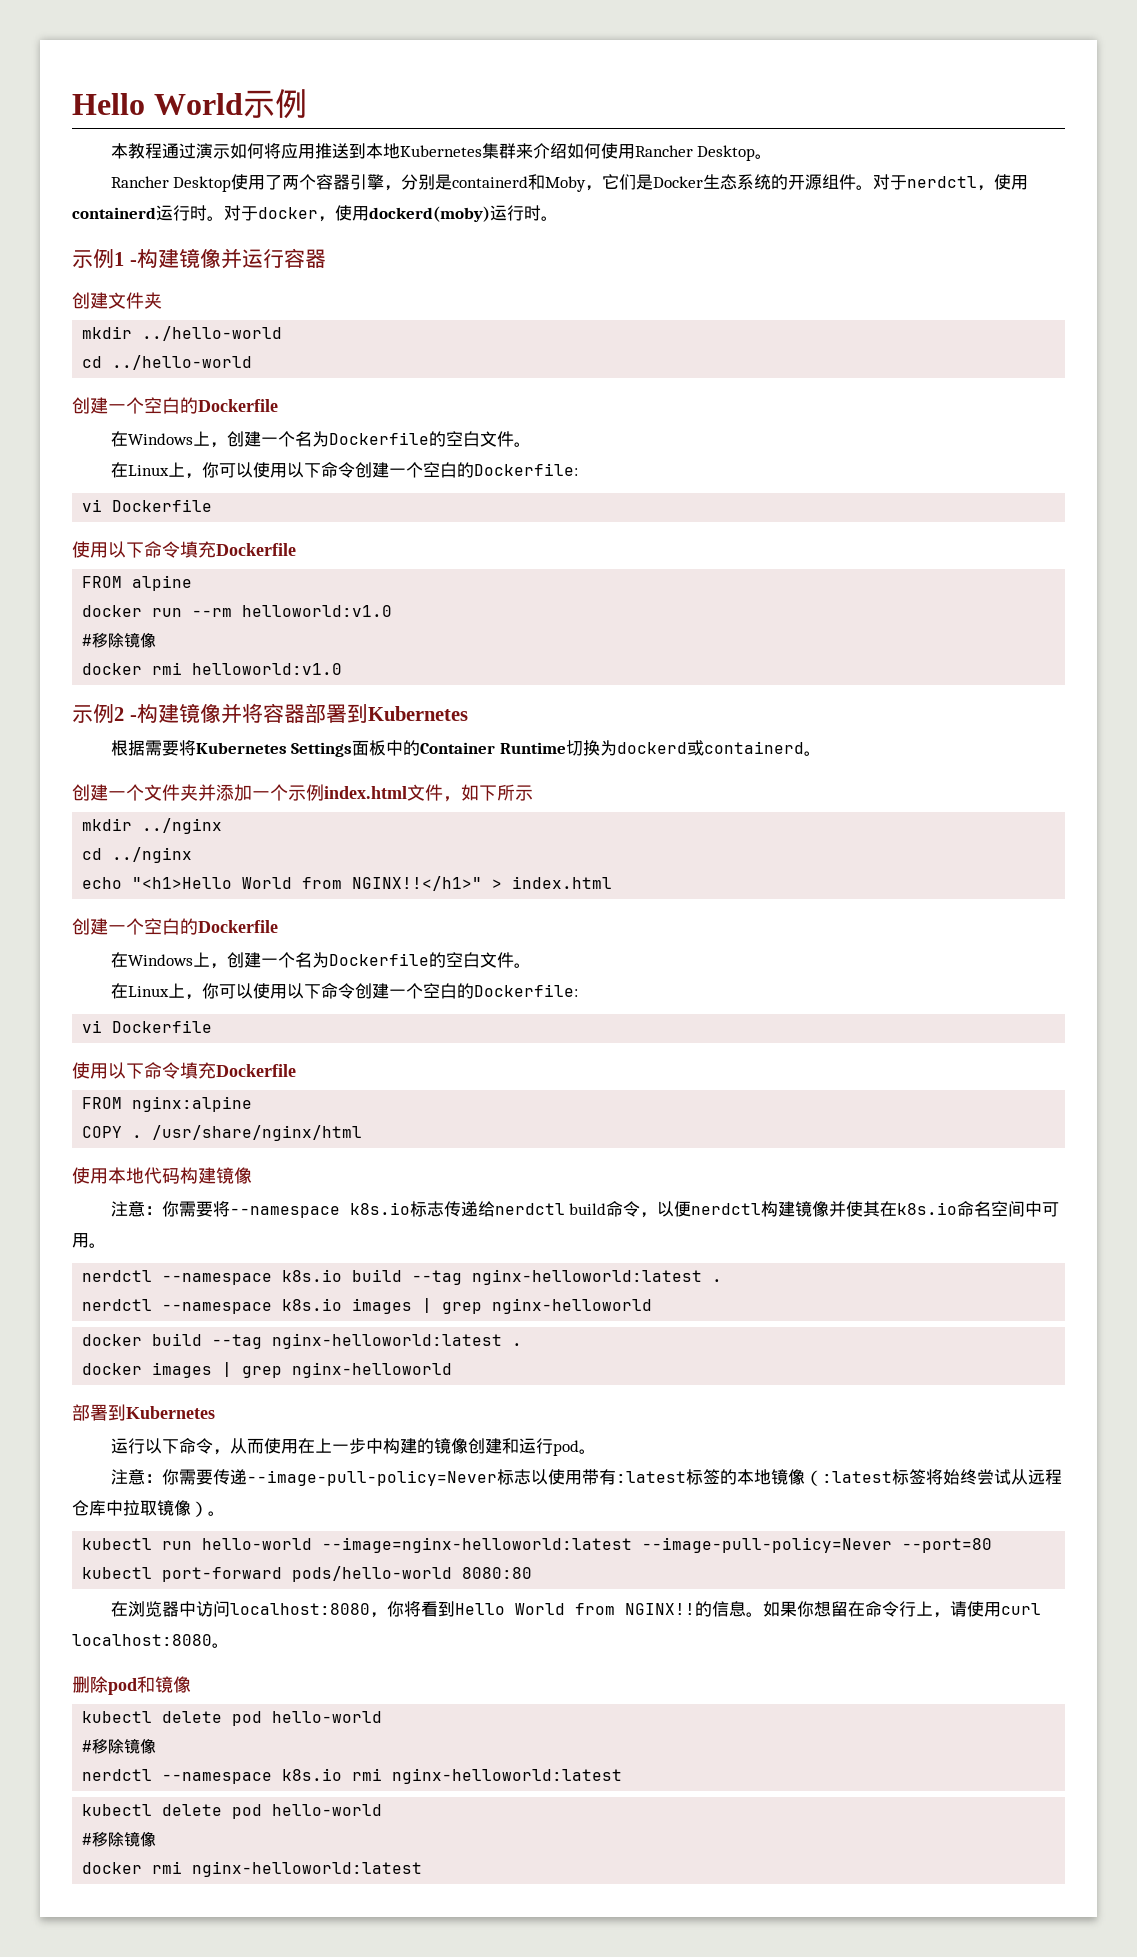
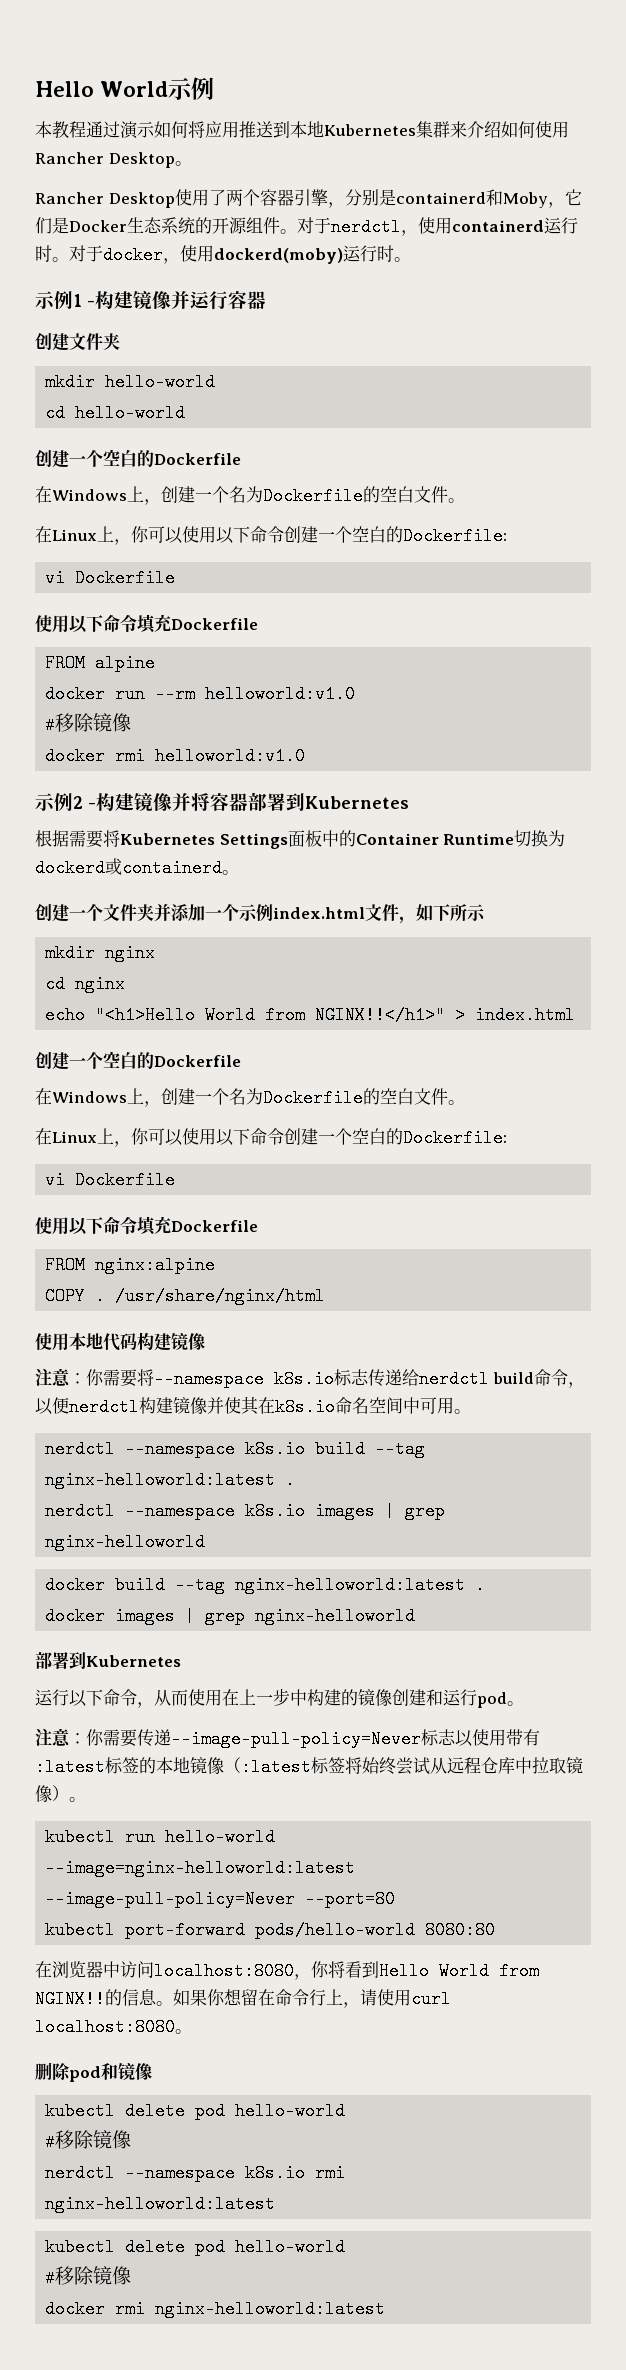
[142,326,283,341] [82,355,253,370] ../hello-world // cd ../hello-world -> [105,373,216,391] [45,404,186,422] hello-world // cd hello-world
[142,818,223,834] [82,847,193,863] ../nginx // cd ../nginx -> [105,944,156,962] [45,975,126,993] nginx // cd nginx

